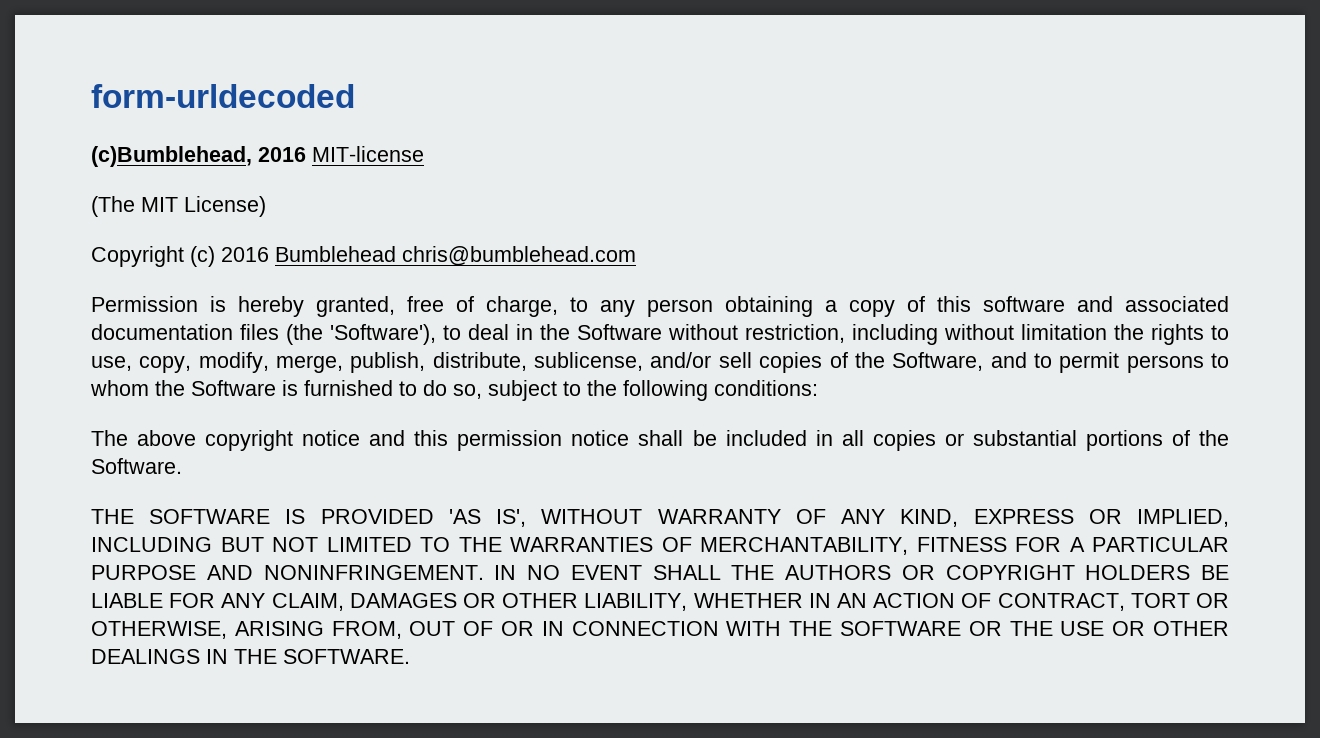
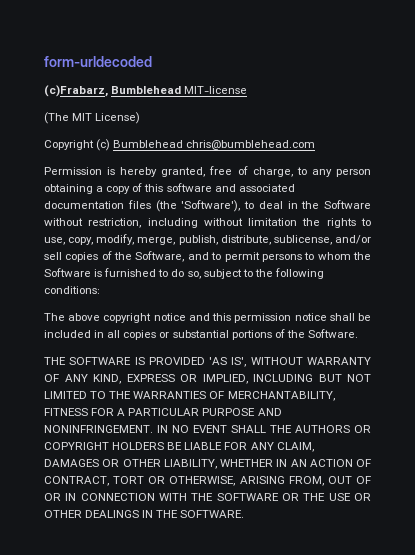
[91,146,306,167] (c)Bumblehead, 2016 -> [44,85,182,97] (c)Frabarz, Bumblehead
[221,247,269,262] 2016 -> (111, 145) none

